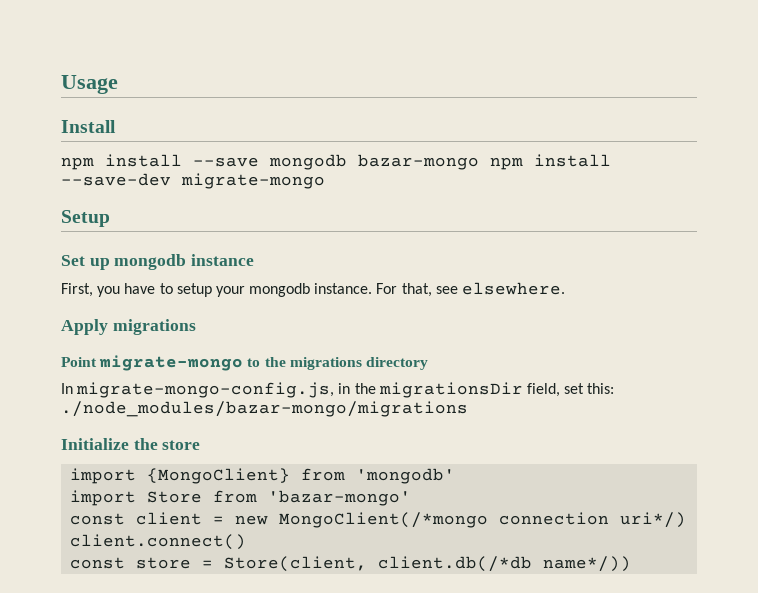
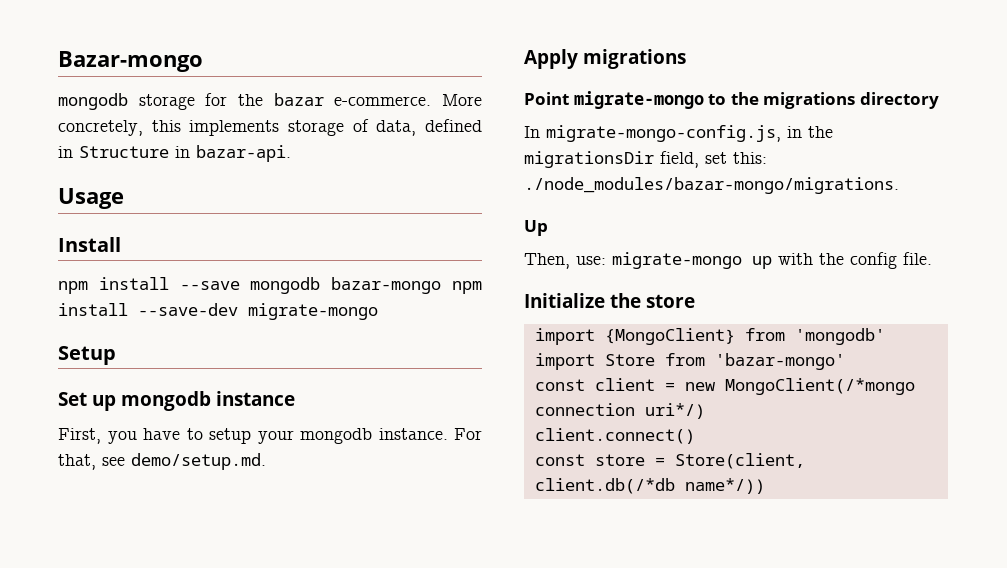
(61, 84) none -> [58,51,203,72] [58,93,482,110] [58,119,483,136] [58,145,291,162] Bazar-mongo // mongodb storage for the bazar e-commerce. More concretely, this implements storage of data, defined in Structure in bazar-api. //
[462,282,566,295] elsewhere. -> [131,453,266,470] demo/setup.md.
[61,401,468,417] ./node_modules/bazar-mongo/migrations -> [524,177,899,194] [524,220,548,236] [524,252,932,269] ./node_modules/bazar-mongo/migrations. // Up // Then, use: migrate-mongo up with the config file.

